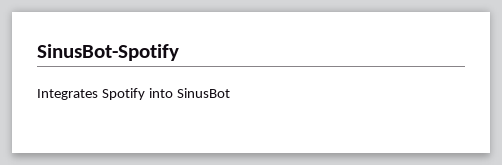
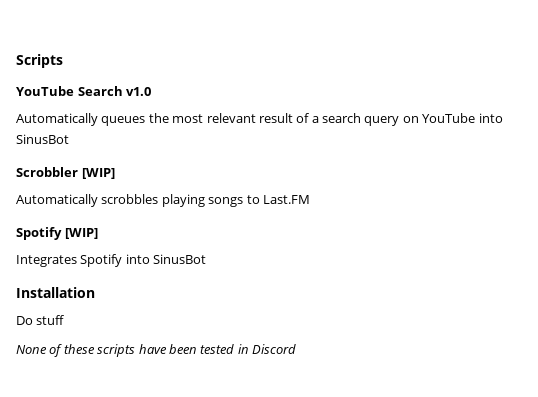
[37,44,179,61] [37,88,230,100] SinusBot-Spotify // Integrates Spotify into SinusBot -> [16,54,63,68] [16,86,152,96] [16,113,503,126] [16,134,69,144] [16,167,115,179] [16,194,310,207] [16,227,98,240] [16,254,207,267] [16,287,95,298] [16,315,65,325] [16,344,296,357] Scripts // YouTube Search v1.0 // Automatically queues the most relevant result of a search query on YouTube into SinusBot // Scrobbler [WIP] // Automatically scrobbles playing songs to Last.FM // Spotify [WIP] // Integrates Spotify into SinusBot // Installation // Do stuff // None of these scripts have been tested in Discord

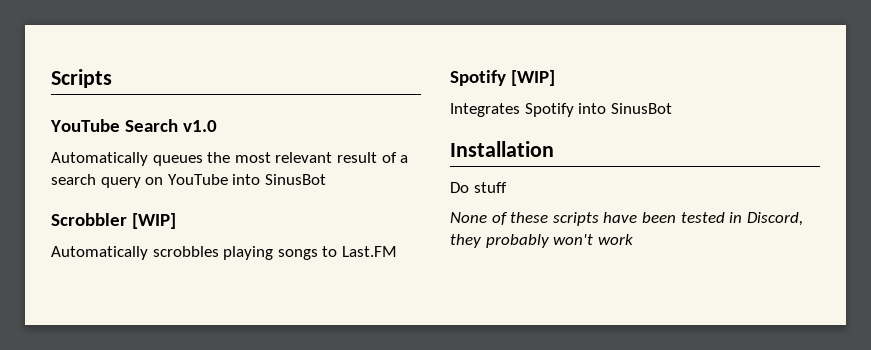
[252,344,296,354] Discord -> [746,212,803,226] [450,234,633,248] Discord, they probably won't work

